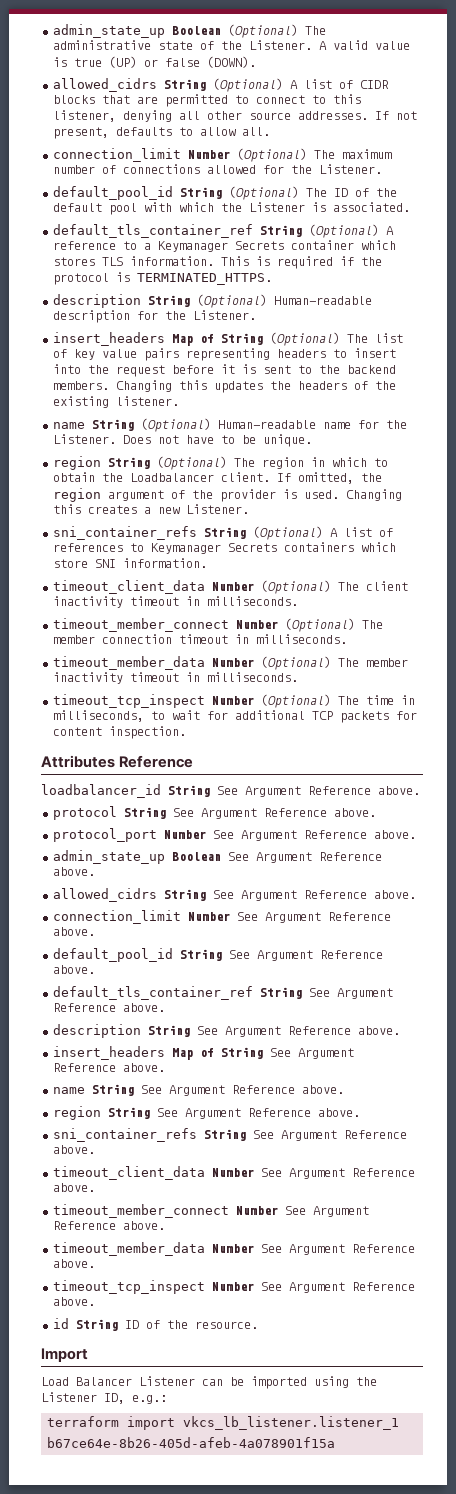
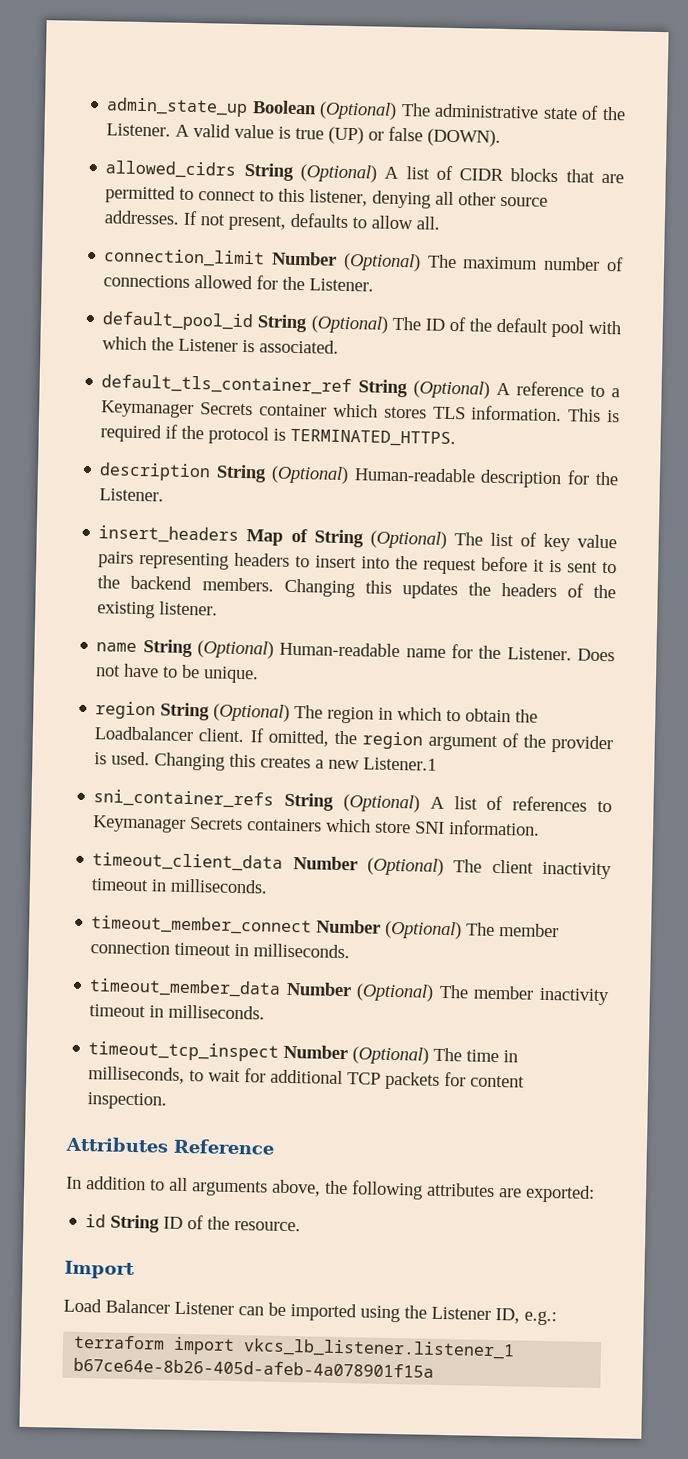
[185,504,249,514] Listener. -> [363,757,438,771] Listener.1
[41,784,420,798] [52,806,376,820] [52,828,416,842] [52,850,382,864] [52,867,95,876] [52,888,416,902] [52,910,391,924] [52,927,95,936] [52,948,383,962] [52,965,95,974] [52,986,393,1000] [52,1003,165,1012] [52,1024,400,1038] [52,1046,354,1060] [52,1063,165,1072] [52,1084,344,1096] [52,1106,360,1120] [52,1128,407,1142] [52,1145,95,1154] [52,1166,415,1180] [52,1183,95,1192] [52,1204,369,1218] [52,1221,165,1230] [52,1242,415,1256] [52,1259,95,1268] [52,1280,415,1294] [52,1297,95,1306] loadbalancer_id String See Argument Reference above. // protocol String See Argument Reference above. // protocol_port Number See Argument Reference above. // admin_state_up Boolean See Argument Reference above. // allowed_cidrs String See Argument Reference above. // connection_limit Number See Argument Reference above. // default_pool_id String See Argument Reference above. // default_tls_container_ref String See Argument Reference above. // description String See Argument Reference above. // insert_headers Map of String See Argument Reference above. // name String See Argument Reference above. // region String See Argument Reference above. // sni_container_refs String See Argument Reference above. // timeout_client_data Number See Argument Reference above. // timeout_member_connect Number See Argument Reference above. // timeout_member_data Number See Argument Reference above. // timeout_tcp_inspect Number See Argument Reference above. -> [66,1176,595,1203] In addition to all arguments above, the following attributes are exported:

